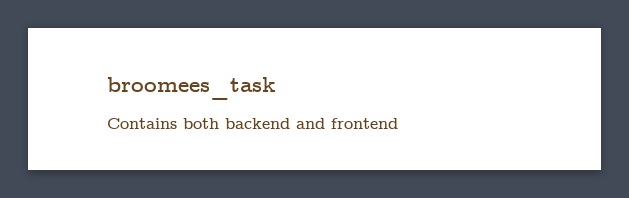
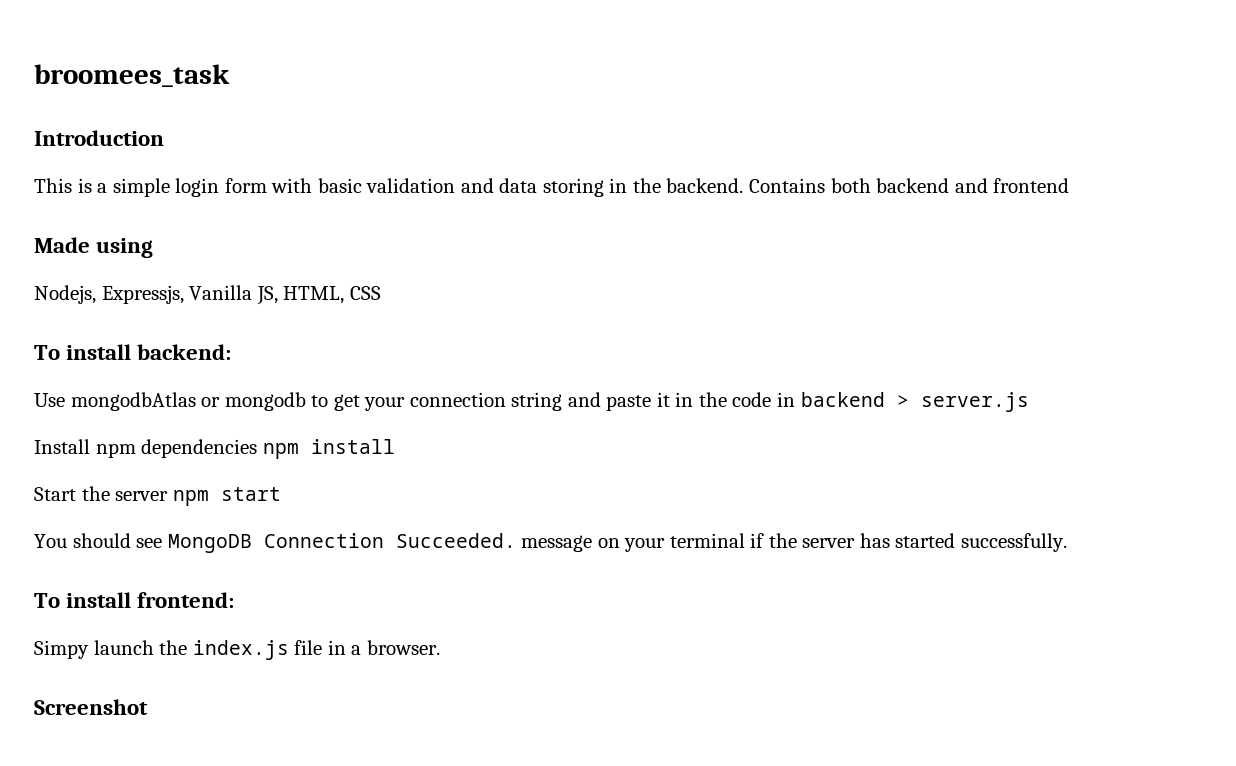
(276, 88) none -> [34,130,164,146] [34,178,744,197] Introduction // This is a simple login form with basic validation and data storing in the backend.
(398, 123) none -> [34,237,154,258] [34,285,381,305] [34,344,232,360] [34,392,1029,412] [34,439,395,459] [34,486,281,506] [34,533,1067,553] [34,592,235,608] [34,640,440,660] [34,699,148,715] // Made using // Nodejs, Expressjs, Vanilla JS, HTML, CSS // To install backend: // Use mongodbAtlas or mongodb to get your connection string and paste it in the code in backend > server.js // Install npm dependencies npm install // Start the server npm start // You should see MongoDB Connection Succeeded. message on your terminal if the server has started successfully. // To install frontend: // Simpy launch the index.js file in a browser. // Screenshot

